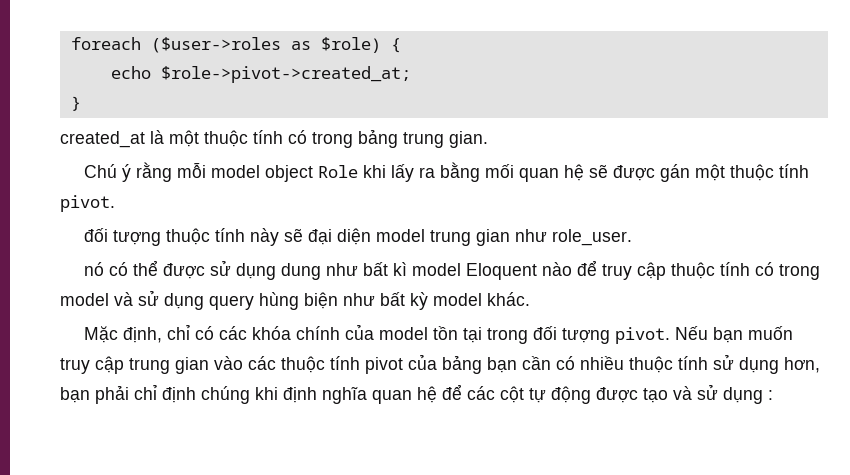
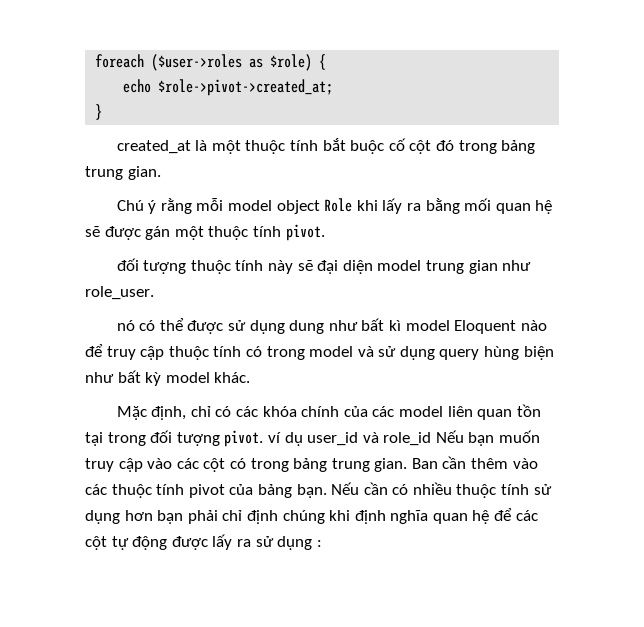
[288,130,307,144] có -> [322,138,454,154] bắt buộc cố cột đó
[379,327,429,340] model -> [372,406,513,420] các model liên quan
(671, 335) none -> [267,432,432,446] ví dụ user_id và role_id
[129,357,209,374] trung gian -> [147,456,509,472] vào các cột có trong bảng trung gian. Ban cần thêm
[487,357,517,373] bạn -> [296,482,360,498] bạn. Nếu
[784,357,820,373] hơn, -> [124,510,153,521] hơn
[643,386,692,403] tạo và -> [212,534,251,550] lấy ra

